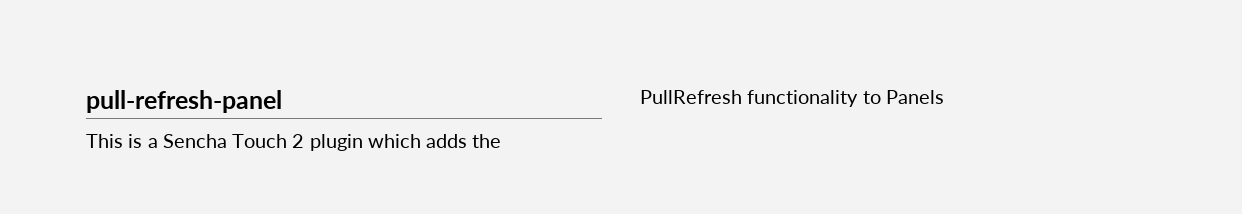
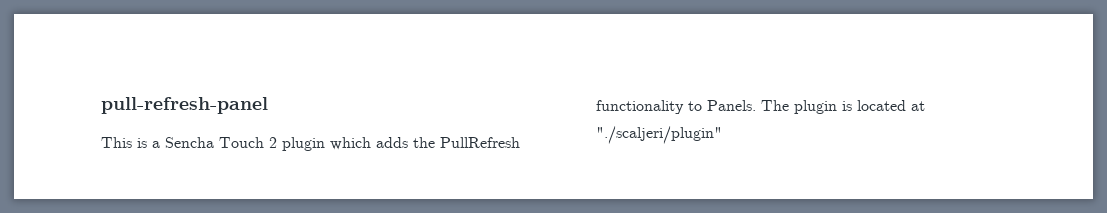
[885,90,944,104] Panels -> [707,100,925,114] [596,126,722,144] Panels. The plugin is located at "./scaljeri/plugin"

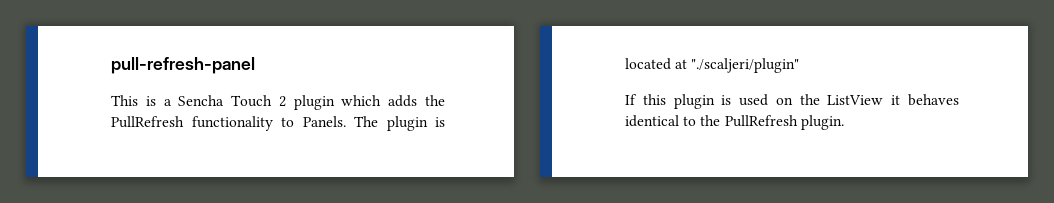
(722, 135) none -> [625,94,959,109] [625,115,844,130] // If this plugin is used on the ListView it behaves identical to the PullRefresh plugin.

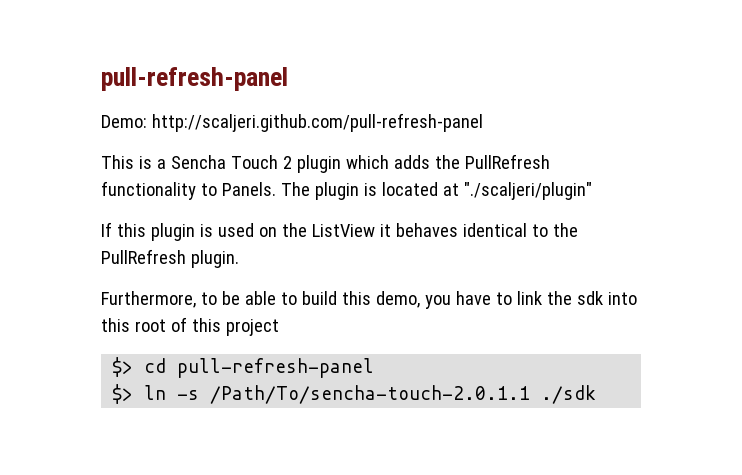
[111,57,255,74] pull-refresh-panel -> [101,67,288,91] [101,113,483,132] pull-refresh-panel // Demo: http://scaljeri.github.com/pull-refresh-panel
(844, 122) none -> [101,291,637,309] [101,317,279,336] [112,357,375,378] [112,384,597,404] // Furthermore, to be able to build this demo, you have to link the sdk into this root of this project // $> cd pull-refresh-panel // $> ln -s /Path/To/sencha-touch-2.0.1.1 ./sdk

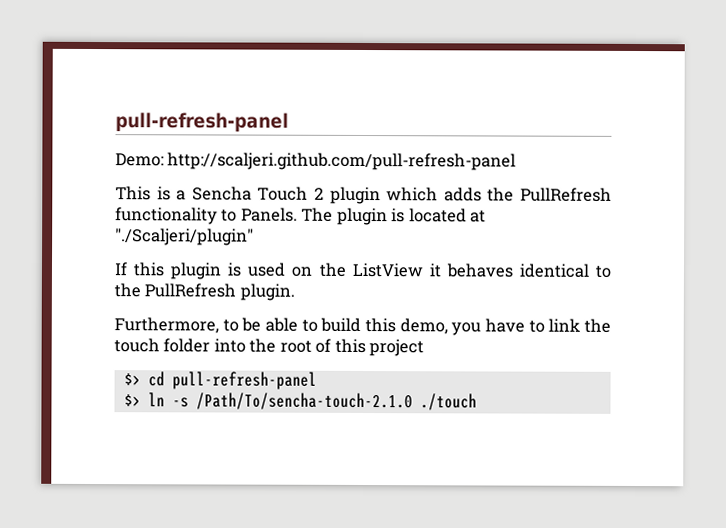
[463,182,592,200] "./scaljeri/plugin" -> [115,228,254,246] "./Scaljeri/plugin"
[576,291,637,305] [101,318,130,332] sdk into this -> [114,338,277,353] touch folder into the
[210,385,597,404] /Path/To/sencha-touch-2.0.1.1 ./sdk -> [195,392,477,411] /Path/To/sencha-touch-2.1.0 ./touch

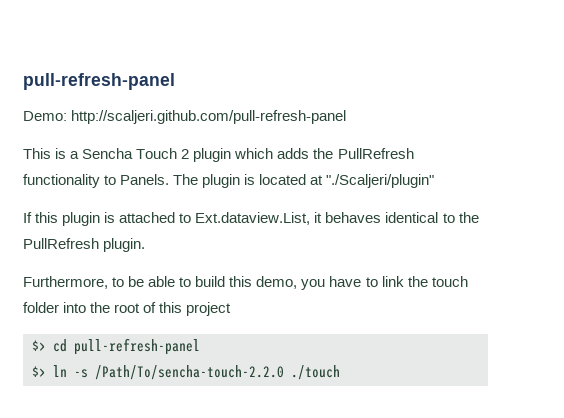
[247,262,424,278] used on the ListView -> [119,212,311,225] attached to Ext.dataview.List,
[195,392,413,411] /Path/To/sencha-touch-2.1.0 -> [95,365,284,380] /Path/To/sencha-touch-2.2.0

